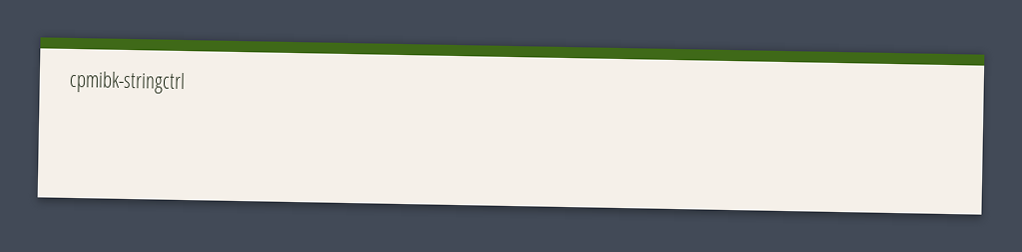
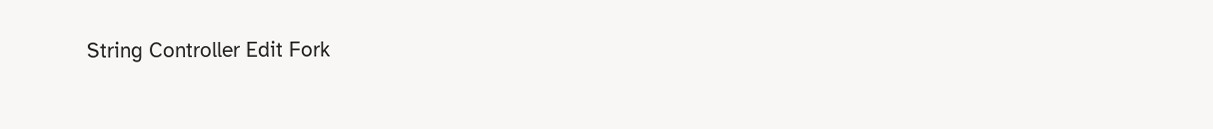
[69,70,185,95] cpmibk-stringctrl -> [86,40,331,63] String Controller Edit Fork

